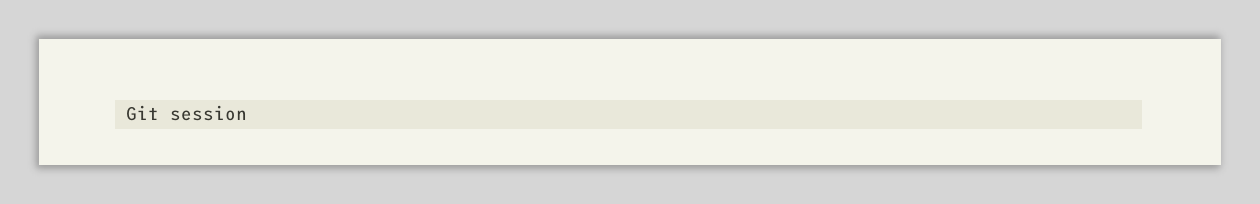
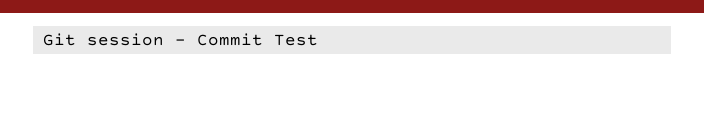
(248, 113) none -> [174,33,318,46] - Commit Test

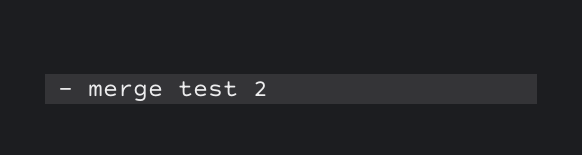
[42,33,318,46] Git session - Commit Test -> [57,81,268,102] - merge test 2

